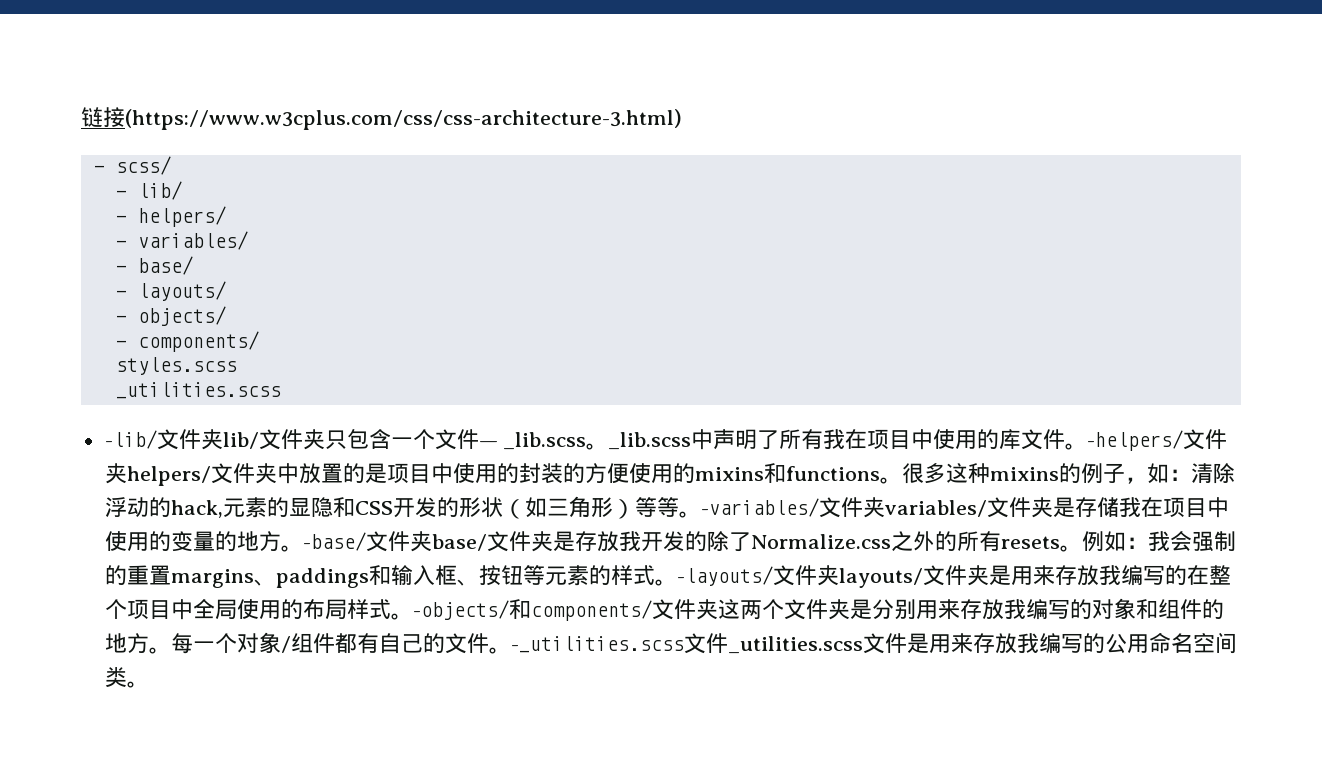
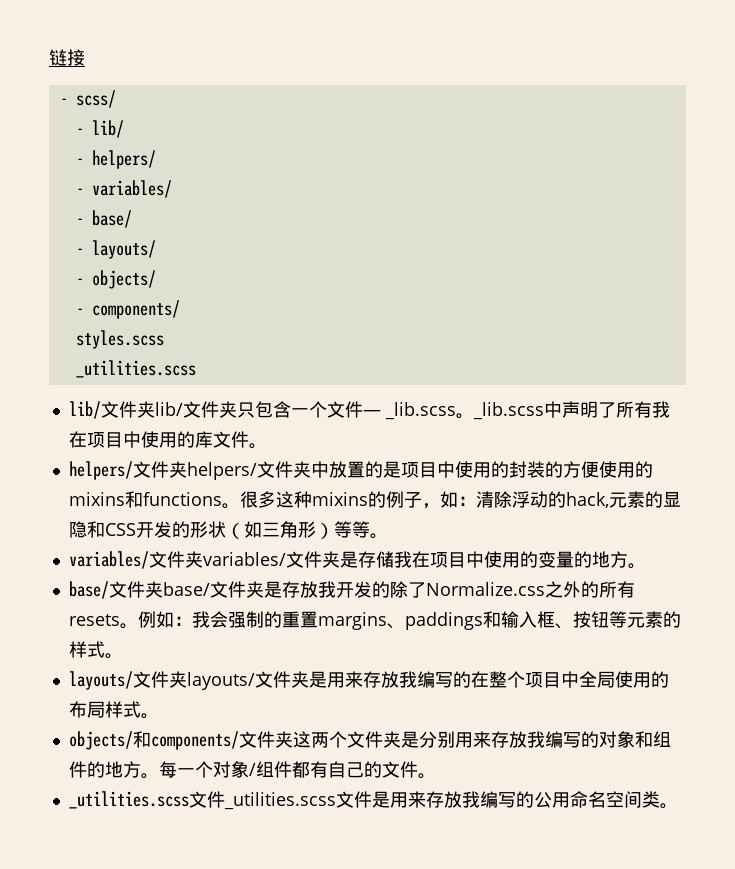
[125,109,682,130] (https://www.w3cplus.com/css/css-architecture-3.html) -> (85, 57) none
[104,430,157,449] -lib/ -> [68,401,101,419] lib/
[1087,430,1184,451] -helpers/ -> [68,461,133,480] // helpers/
[700,498,819,517] -variables/ -> [68,551,149,569] // variables/
[302,532,366,551] -base/ -> [68,581,109,599] // base/
[676,566,773,586] -layouts/ -> [68,671,133,690] // layouts/
[412,600,509,620] -objects/ -> [68,731,133,750] // objects/
[510,636,684,653] -_utilities.scss -> [68,791,189,809] // _utilities.scss

